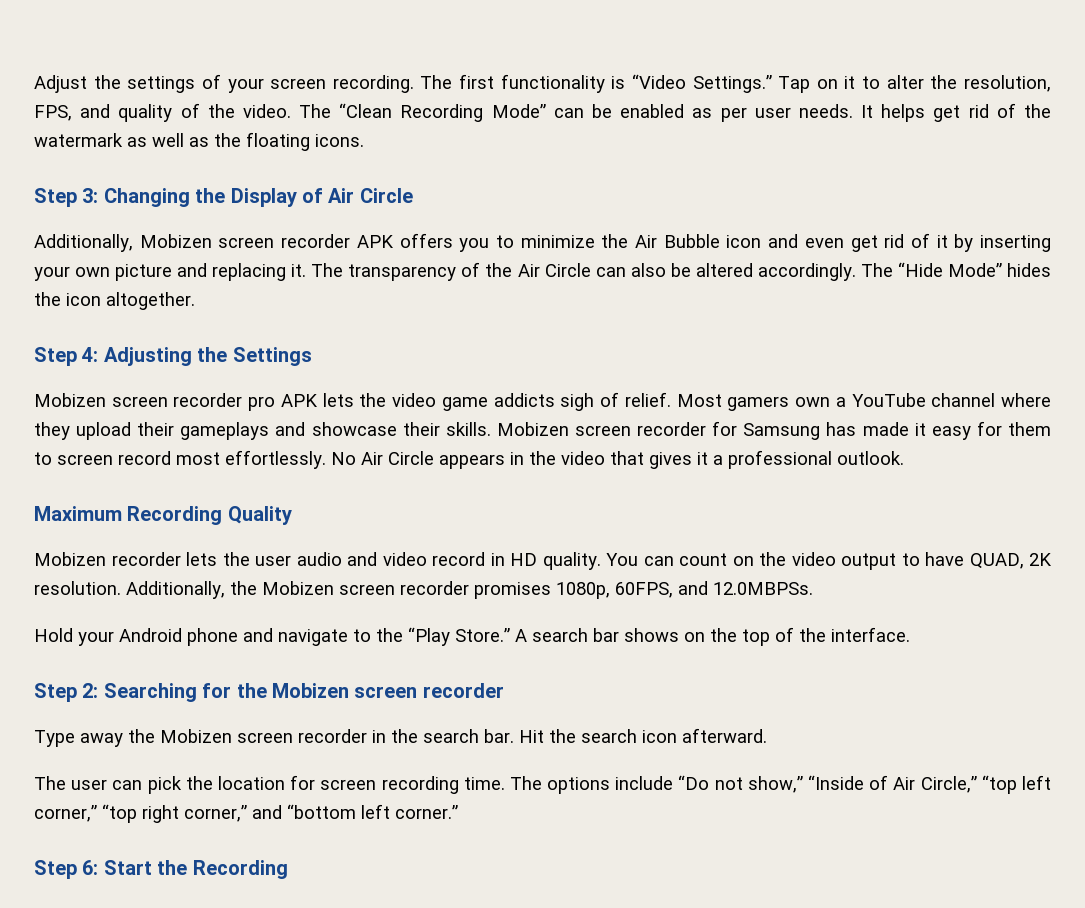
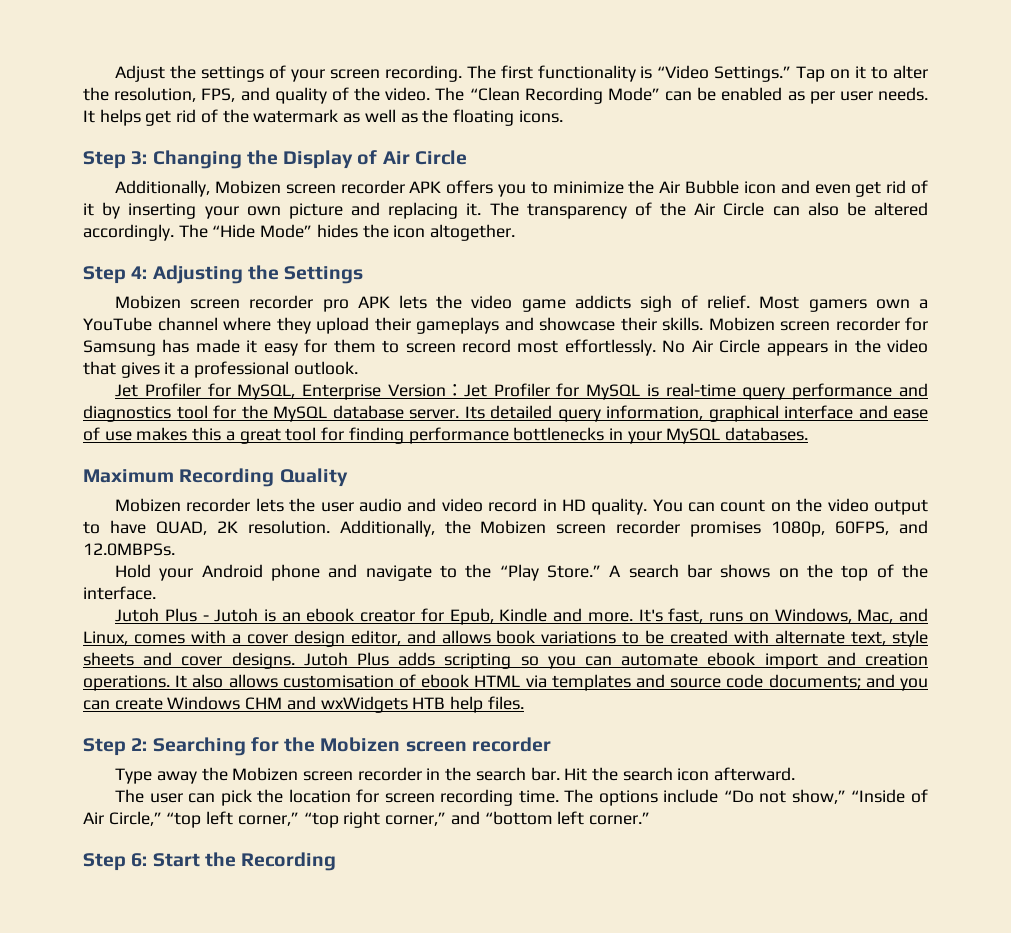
(904, 458) none -> [115,383,929,400] [83,405,928,422] [83,427,809,444] // Jet Profiler for MySQL, Enterprise Version：Jet Profiler for MySQL is real-time query performance and diagnostics tool for the MySQL database server. Its detailed query information, graphical interface and ease of use makes this a great tool for finding performance bottlenecks in your MySQL databases.
(910, 634) none -> [115,608,929,625] [83,630,929,647] [83,652,929,669] [83,674,929,691] [83,696,524,713] // Jutoh Plus - Jutoh is an ebook creator for Epub, Kindle and more. It's fast, runs on Windows, Mac, and Linux, comes with a cover design editor, and allows book variations to be created with alternate text, style sheets and cover designs. Jutoh Plus adds scripting so you can automate ebook import and creation operations. It also allows customisation of ebook HTML via templates and source code documents; and you can create Windows CHM and wxWidgets HTB help files.

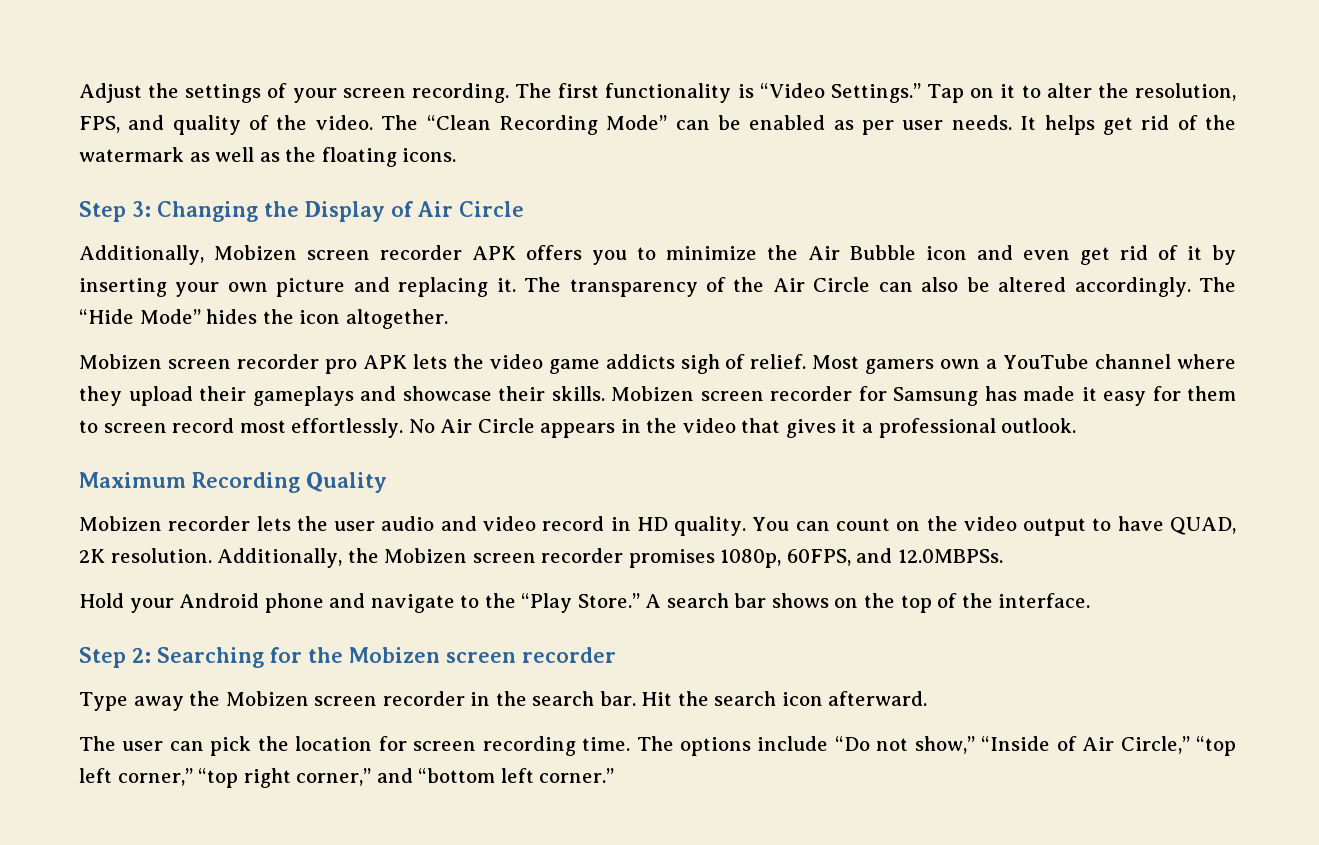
[83,265,364,284] // Step 4: Adjusting the Settings -> (448, 319) none
[115,383,929,400] [83,405,928,422] [83,427,809,444] // Jet Profiler for MySQL, Enterprise Version：Jet Profiler for MySQL is real-time query performance and diagnostics tool for the MySQL database server. Its detailed query information, graphical interface and ease of use makes this a great tool for finding performance bottlenecks in your MySQL databases. -> (1077, 425) none
[115,608,929,625] [83,630,929,647] [83,652,929,669] [83,674,929,691] [83,696,524,713] // Jutoh Plus - Jutoh is an ebook creator for Epub, Kindle and more. It's fast, runs on Windows, Mac, and Linux, comes with a cover design editor, and allows book variations to be created with alternate text, style sheets and cover designs. Jutoh Plus adds scripting so you can automate ebook import and creation operations. It also allows customisation of ebook HTML via templates and source code documents; and you can create Windows CHM and wxWidgets HTB help files. -> (1091, 600) none
[83,852,337,871] // Step 6: Start the Recording -> (615, 775) none

